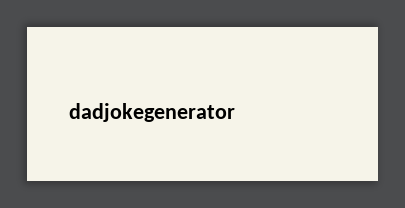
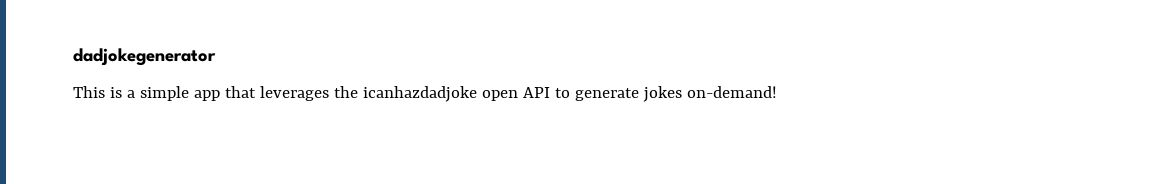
(235, 112) none -> [73,86,777,102] // This is a simple app that leverages the icanhazdadjoke open API to generate jokes on-demand!

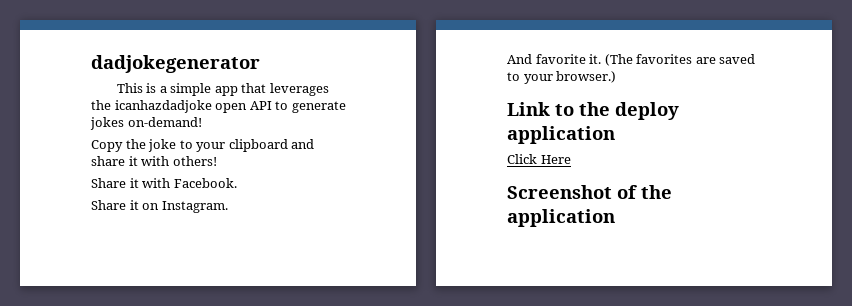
(777, 92) none -> [91,139,315,152] [91,156,217,166] [91,178,237,188] [91,200,228,213] [507,54,756,66] [507,71,617,84] [507,102,679,120] [507,126,615,144] [507,154,571,164] [507,185,672,199] [507,209,615,227] // Copy the joke to your clipboard and share it with others! // Share it with Facebook. // Share it on Instagram. // And favorite it. (The favorites are saved to your browser.) // Link to the deploy application // Click Here // Screenshot of the application

